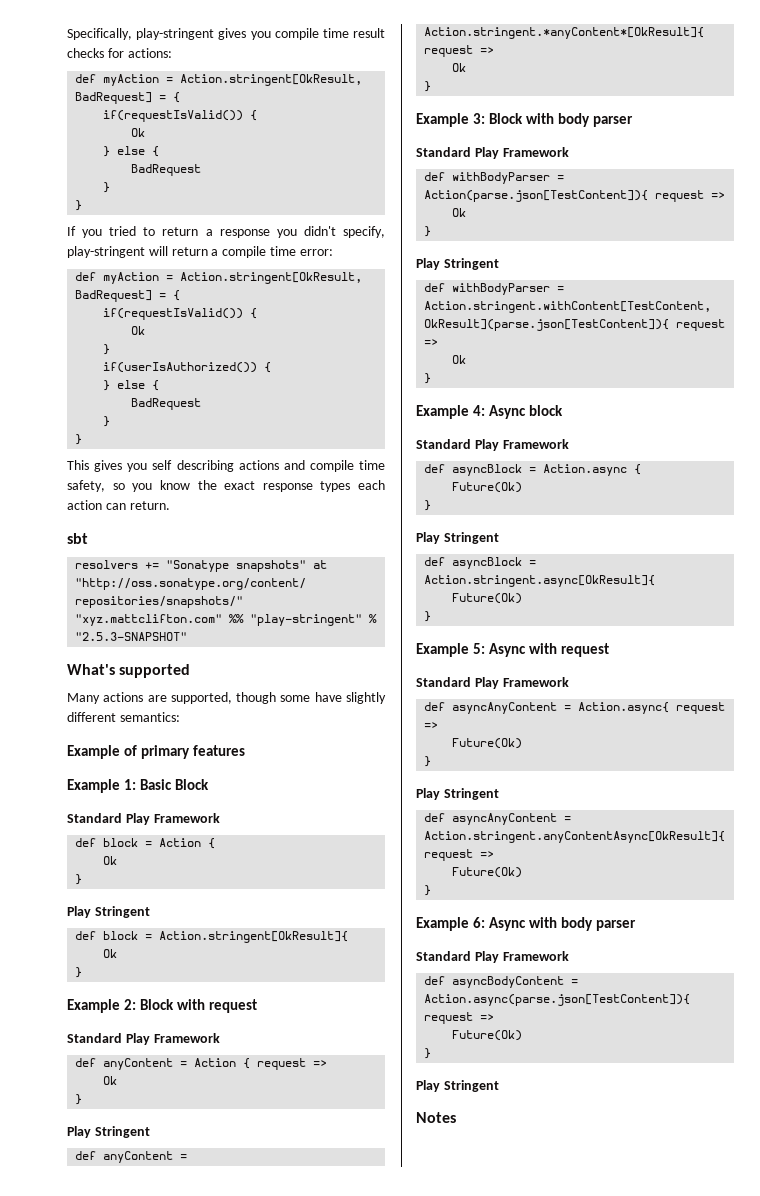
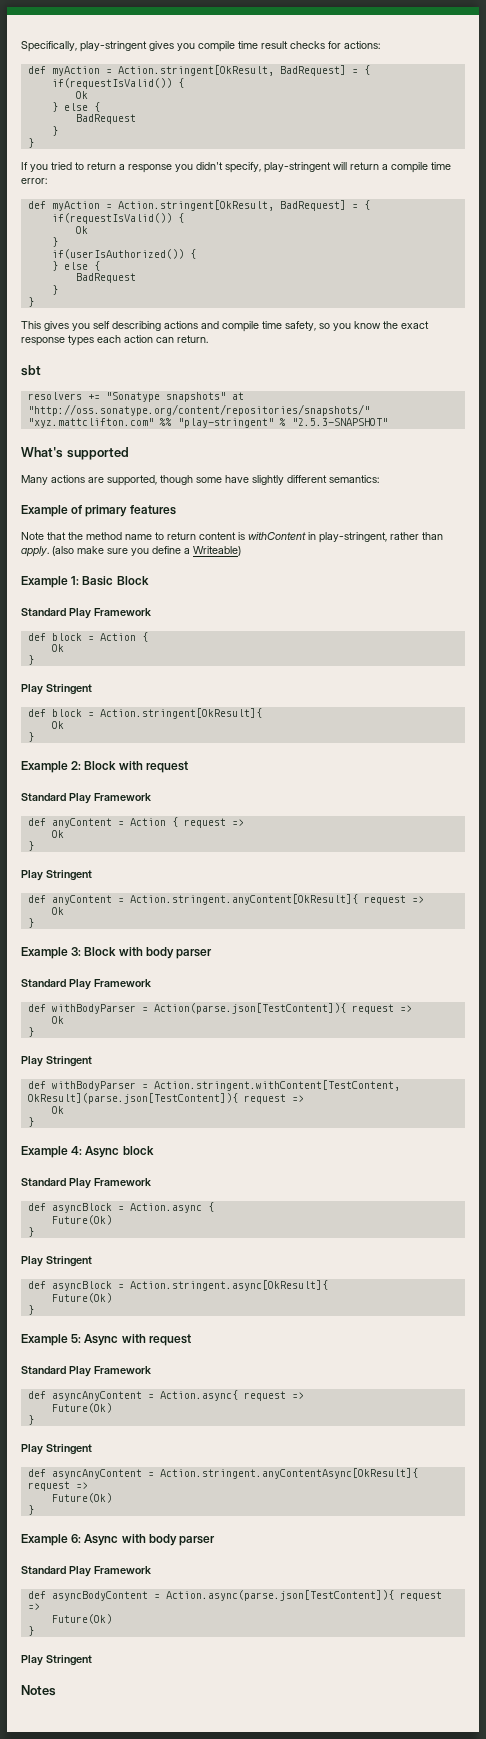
(245, 750) none -> [21,532,443,543] [21,546,241,557] // Note that the method name to return content is withContent in play-stringent, rather than apply. (also make sure you define a Writeable)
[424,27,705,39] Action.stringent.*anyContent*[OkResult]{ -> [129,894,358,905] Action.stringent.anyContent[OkResult]{

